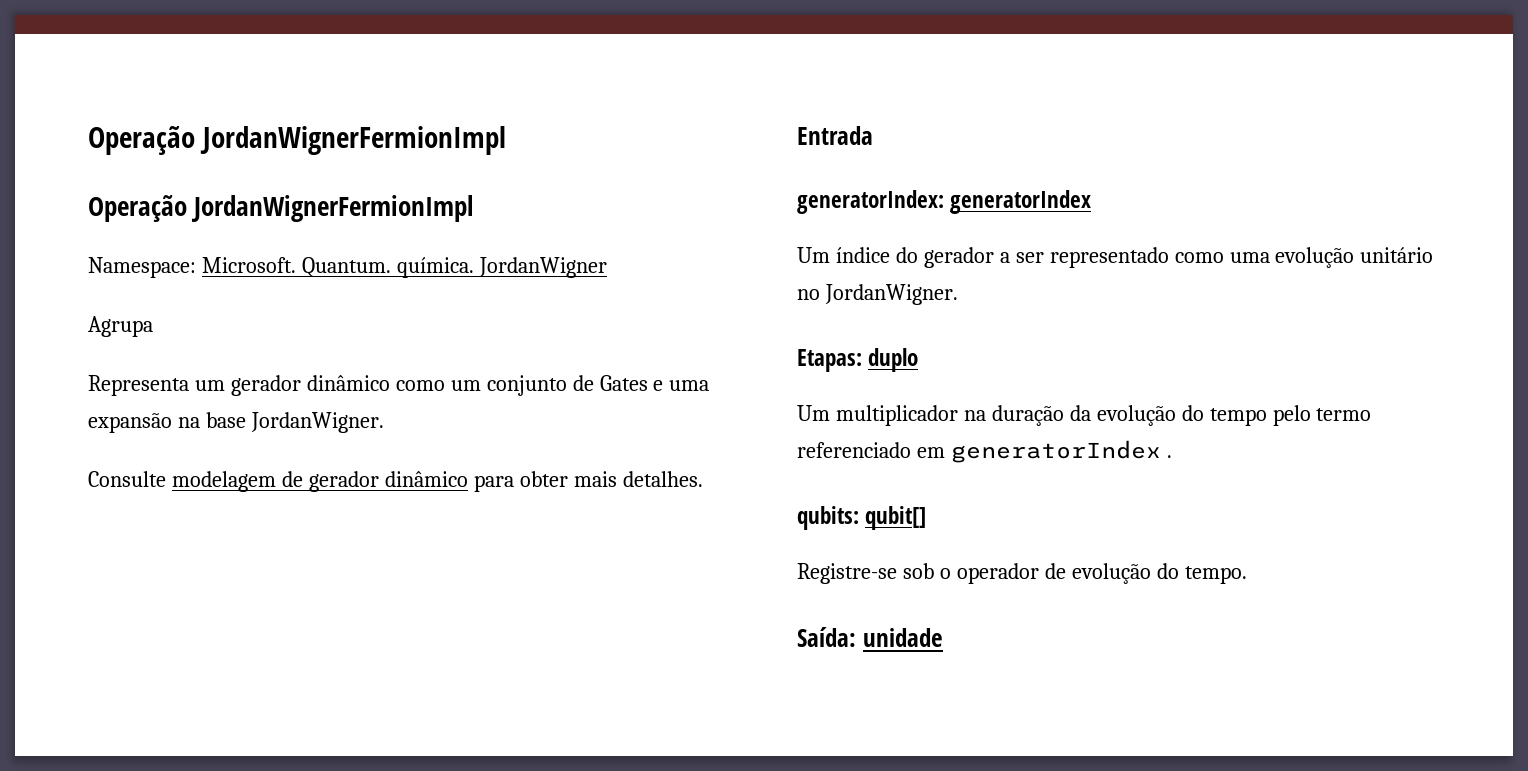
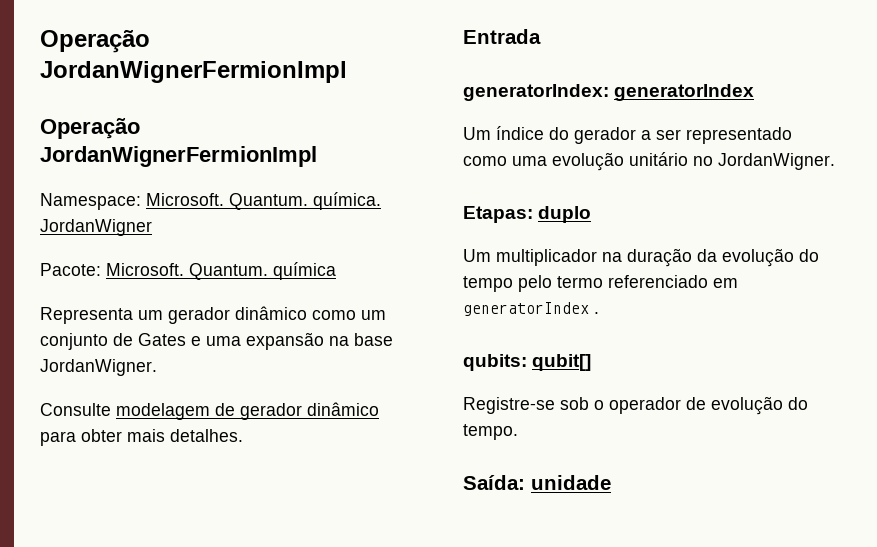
[88,316,153,337] Agrupa -> [40,262,336,280] Pacote: Microsoft. Quantum. química

